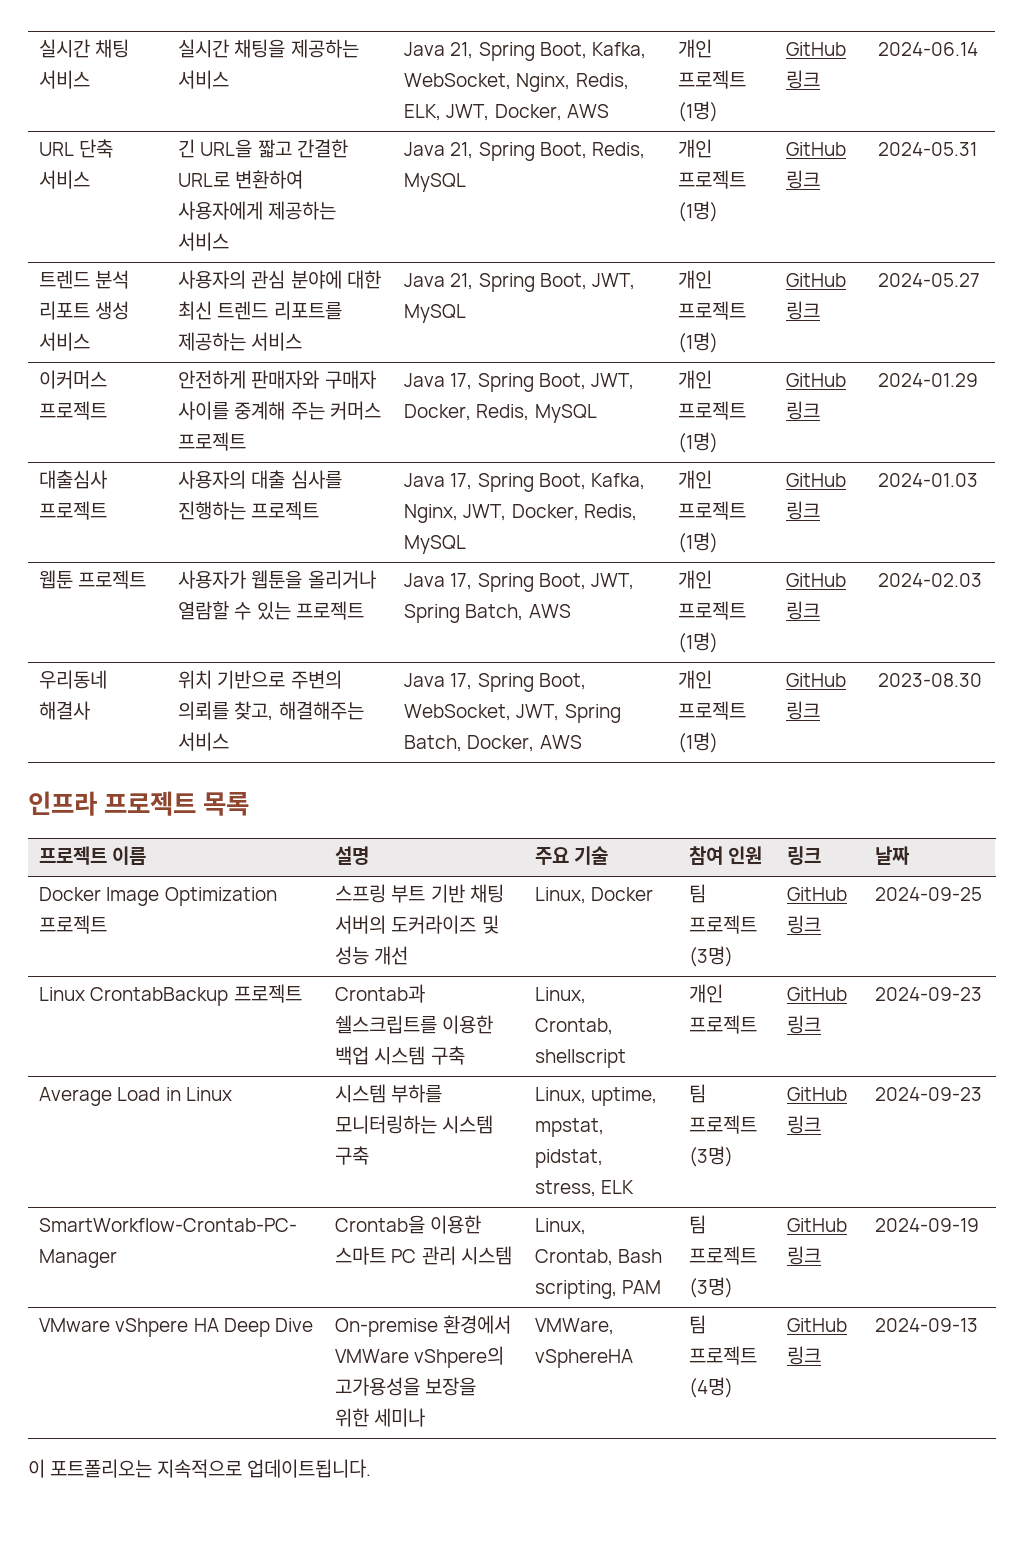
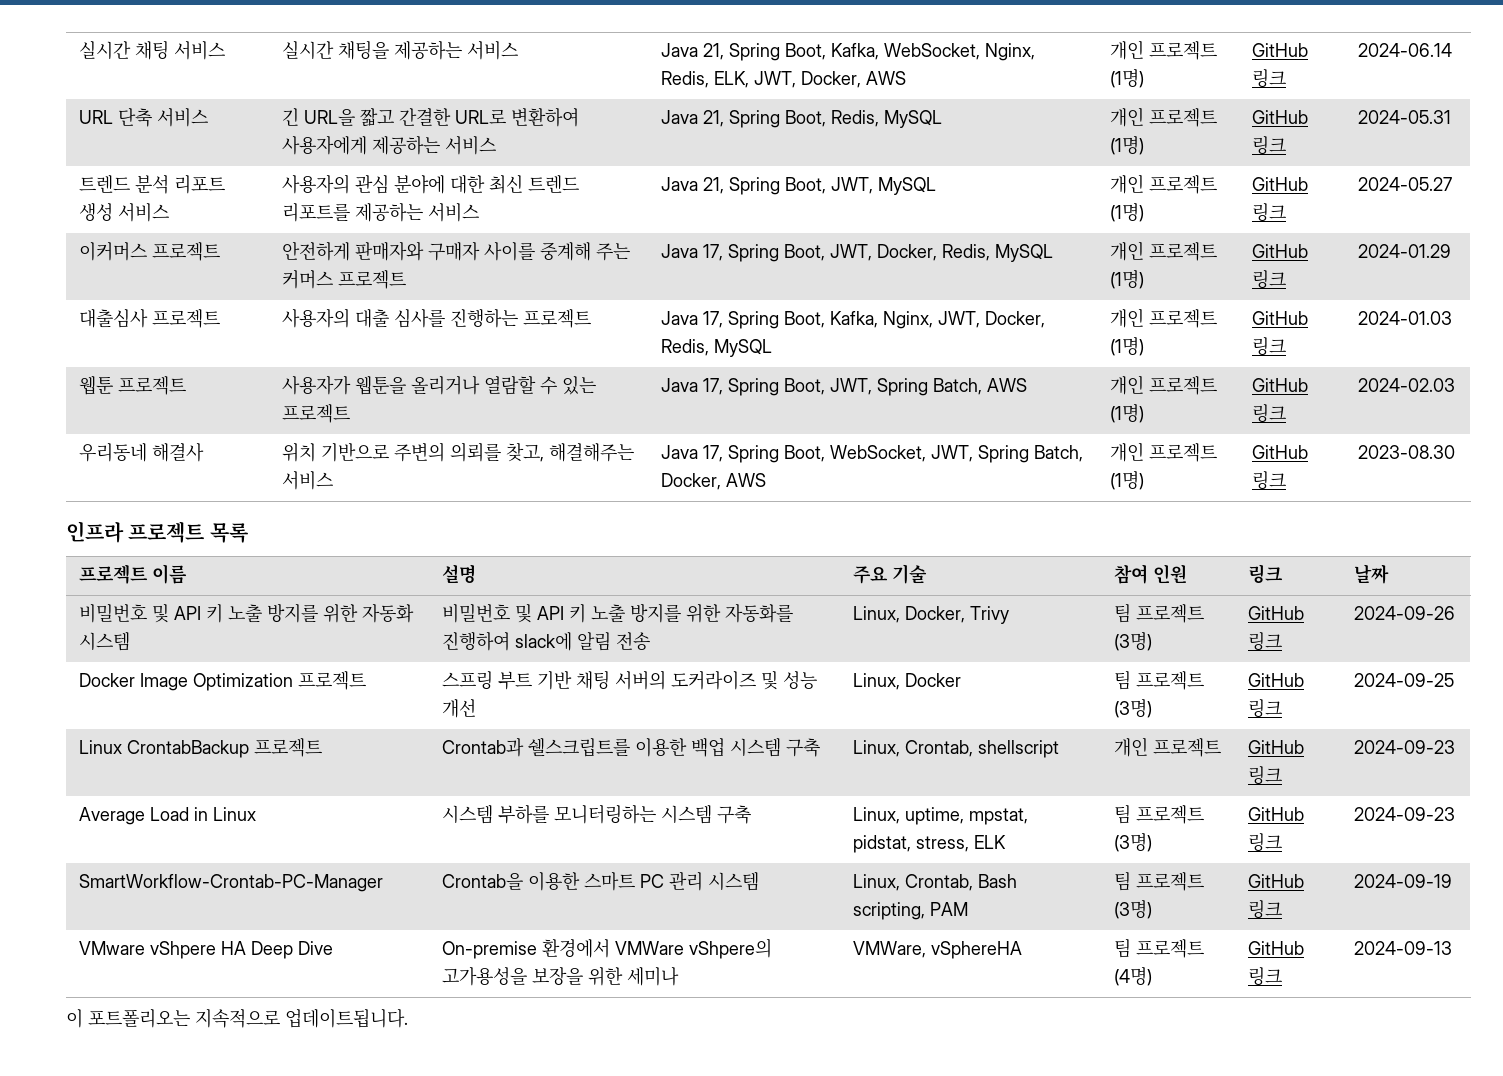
(911, 855) none -> [79,603,415,623] [79,632,131,651] [442,603,794,623] [442,632,651,651] [853,606,1010,624] [1114,603,1205,623] [1114,631,1153,651] [1248,606,1305,620] [1248,632,1283,651] [1354,606,1456,620] // 비밀번호 및 API 키 노출 방지를 위한 자동화 시스템 | 비밀번호 및 API 키 노출 방지를 위한 자동화를 진행하여 slack에 알림 전송 | Linux, Docker, Trivy | 팀 프로젝트 (3명) | GitHub 링크 | 2024-09-26

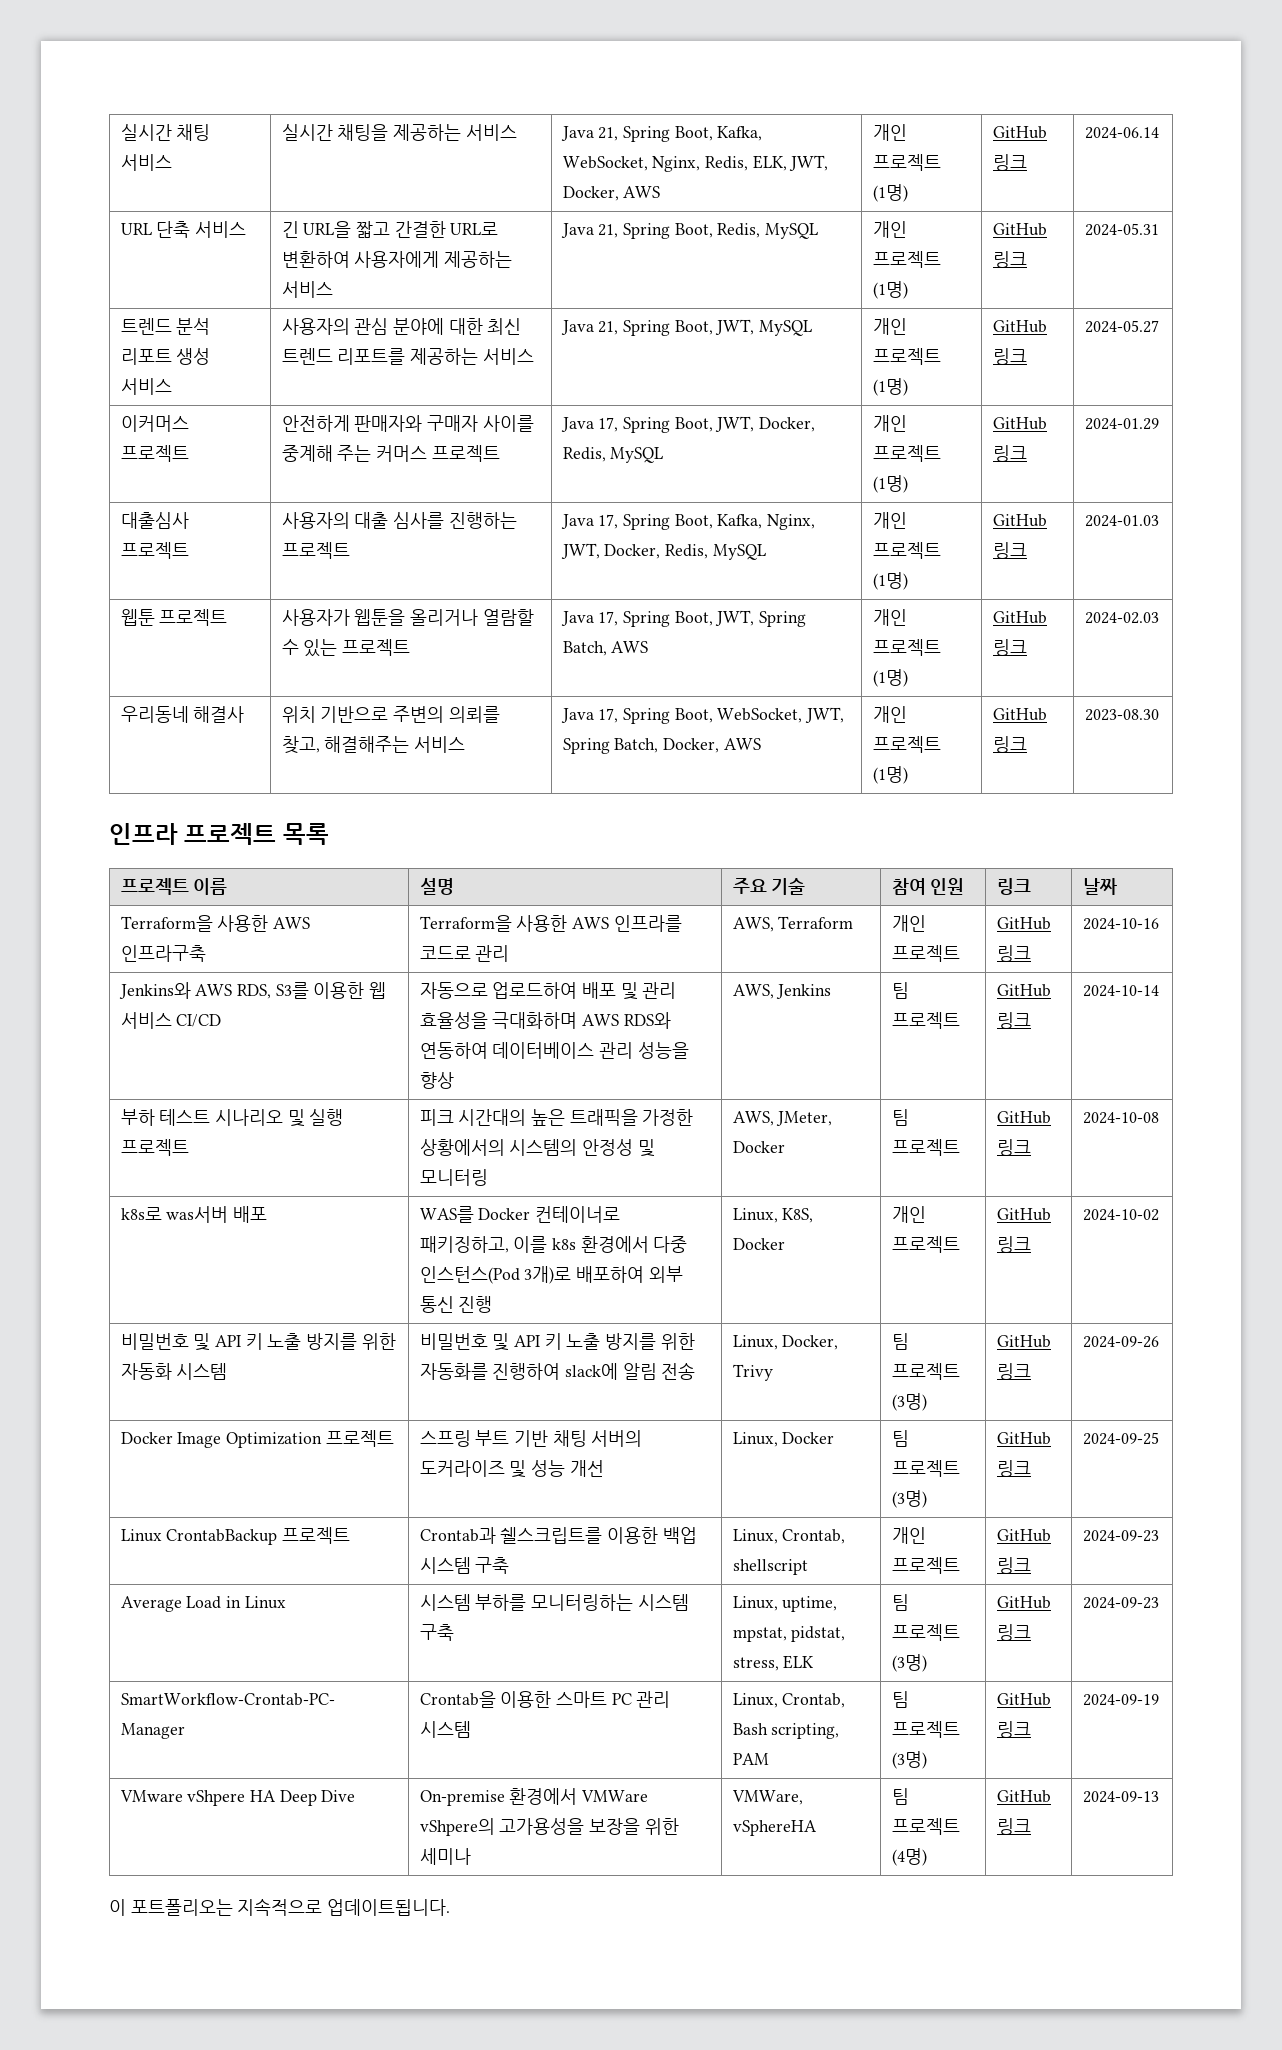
(1390, 574) none -> [120,915,310,932] [120,945,206,962] [419,915,682,932] [419,945,510,962] [732,916,854,932] [891,915,926,932] [891,945,960,962] [996,917,1051,930] [996,945,1031,962] [1082,918,1159,930] [118,982,387,999] [120,1012,222,1029] [419,982,677,1000] [419,1012,671,1029] [419,1042,689,1059] [419,1072,454,1089] [732,984,832,999] [891,982,909,999] [891,1012,960,1029] [996,984,1051,997] [996,1012,1031,1029] [1082,985,1159,997] [120,1109,344,1127] [120,1139,189,1156] [419,1109,694,1126] [419,1139,655,1157] [419,1169,488,1186] [732,1111,833,1126] [732,1141,785,1153] [891,1109,909,1126] [891,1139,960,1156] [996,1111,1051,1124] [996,1139,1031,1156] [1082,1112,1159,1124] [120,1206,267,1223] [419,1206,620,1223] [419,1236,688,1253] [419,1266,683,1284] [419,1296,493,1313] [732,1208,814,1223] [732,1238,785,1250] [891,1206,926,1223] [891,1236,960,1253] [996,1208,1051,1221] [996,1236,1031,1253] [1082,1209,1159,1221] // Terraform을 사용한 AWS 인프라구축 | Terraform을 사용한 AWS 인프라를 코드로 관리 | AWS, Terraform | 개인 프로젝트 | GitHub 링크 | 2024-10-16 // Jenkins와 AWS RDS, S3를 이용한 웹 서비스 CI/CD | 자동으로 업로드하여 배포 및 관리 효율성을 극대화하며 AWS RDS와 연동하여 데이터베이스 관리 성능을 향상 | AWS, Jenkins | 팀 프로젝트 | GitHub 링크 | 2024-10-14 // 부하 테스트 시나리오 및 실행 프로젝트 | 피크 시간대의 높은 트래픽을 가정한 상황에서의 시스템의 안정성 및 모니터링 | AWS, JMeter, Docker | 팀 프로젝트 | GitHub 링크 | 2024-10-08 // k8s로 was서버 배포 | WAS를 Docker 컨테이너로 패키징하고, 이를 k8s 환경에서 다중 인스턴스(Pod 3개)로 배포하여 외부 통신 진행 | Linux, K8S, Docker | 개인 프로젝트 | GitHub 링크 | 2024-10-02

